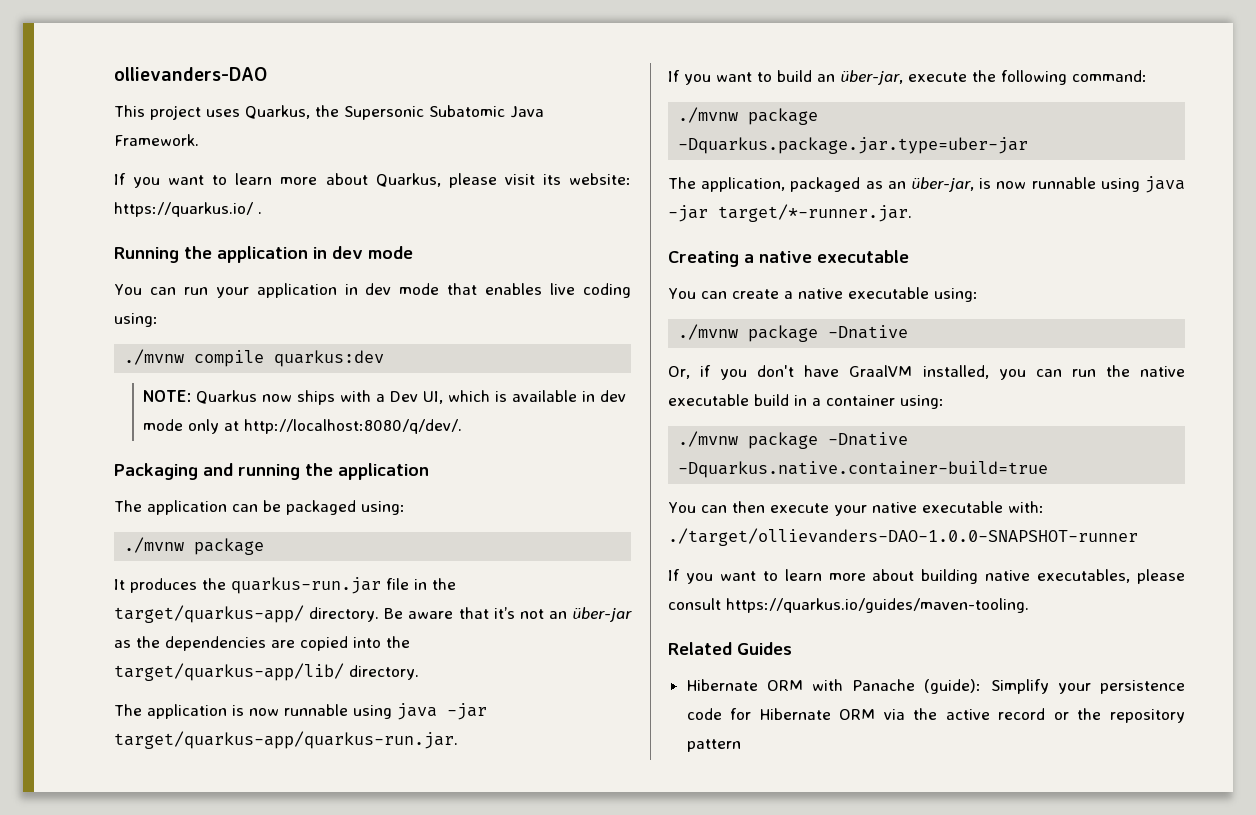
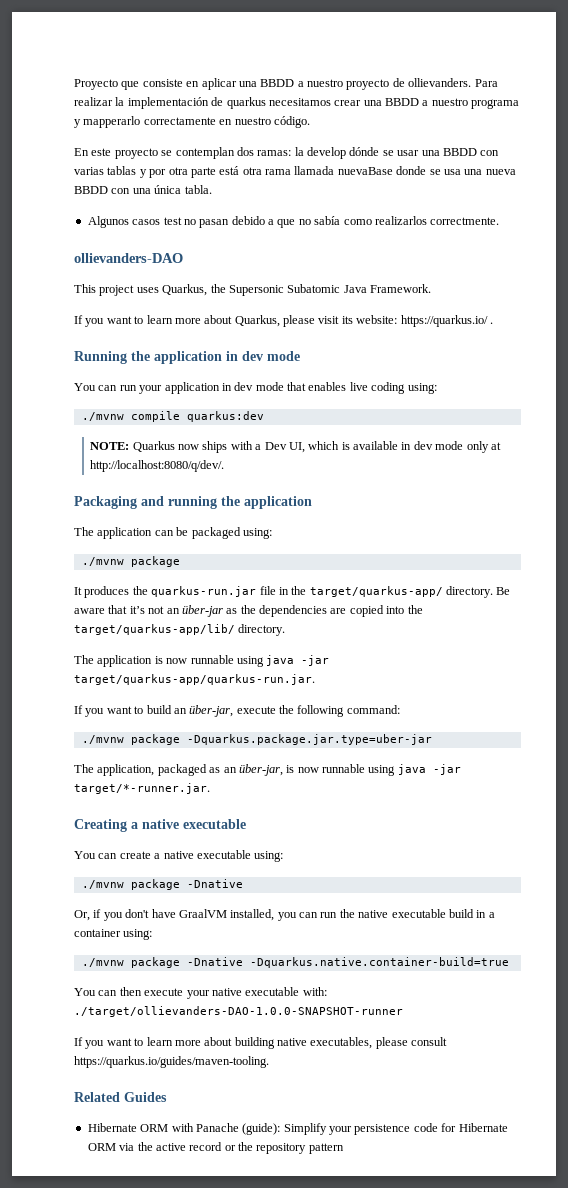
(114, 74) none -> [74,78,498,90] [74,97,520,109] [74,116,310,128] [74,147,500,159] [74,166,516,178] [74,185,212,194] [87,216,500,228] Proyecto que consiste en aplicar una BBDD a nuestro proyecto de ollievanders. Para realizar la implementación de quarkus necesitamos crear una BBDD a nuestro programa y mapperarlo correctamente en nuestro código. // En este proyecto se contemplan dos ramas: la develop dónde se usar una BBDD con varias tablas y por otra parte está otra rama llamada nuevaBase donde se usa una nueva BBDD con una única tabla. // Algunos casos test no pasan debido a que no sabía como realizarlos correctmente. //

